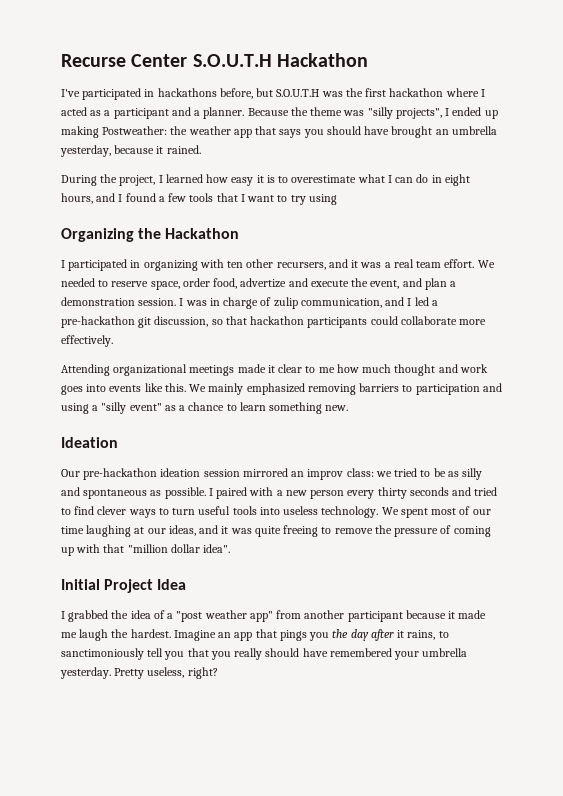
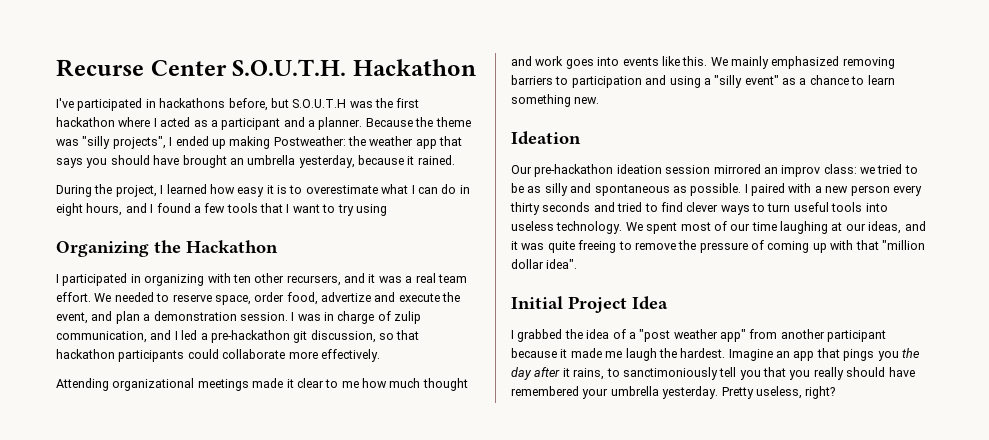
[192,54,272,67] S.O.U.T.H -> [232,59,347,76] S.O.U.T.H.

